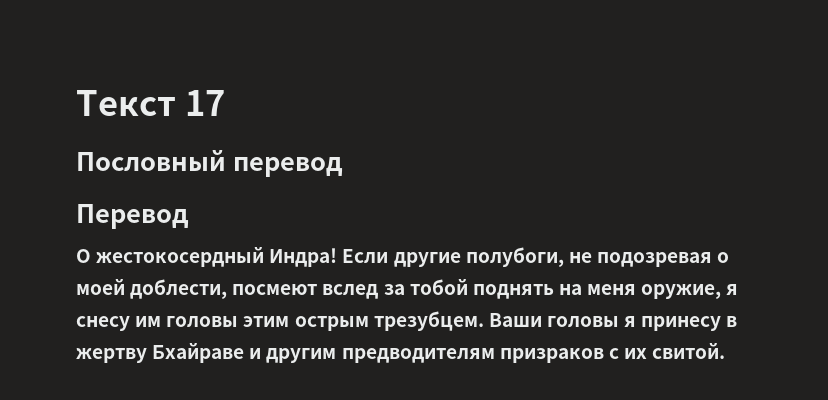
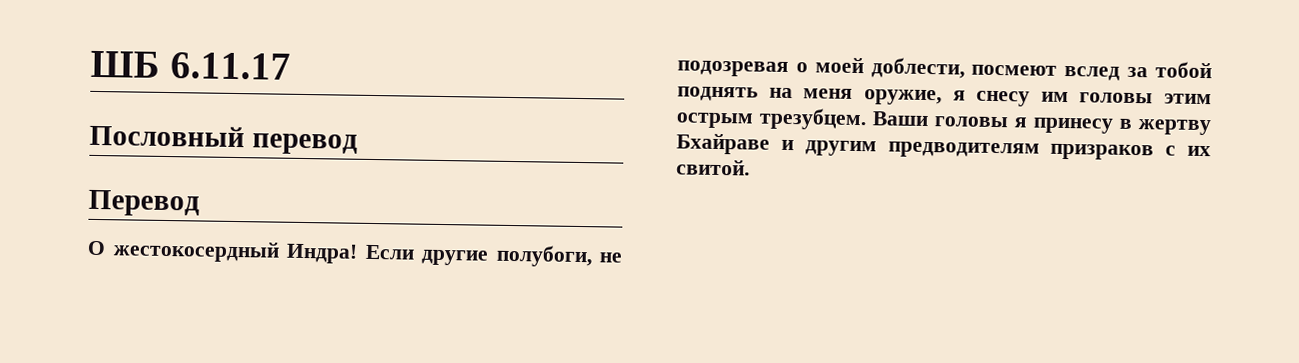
[76,90,226,116] Текст 17 -> [90,50,291,80] ШБ 6.11.17

